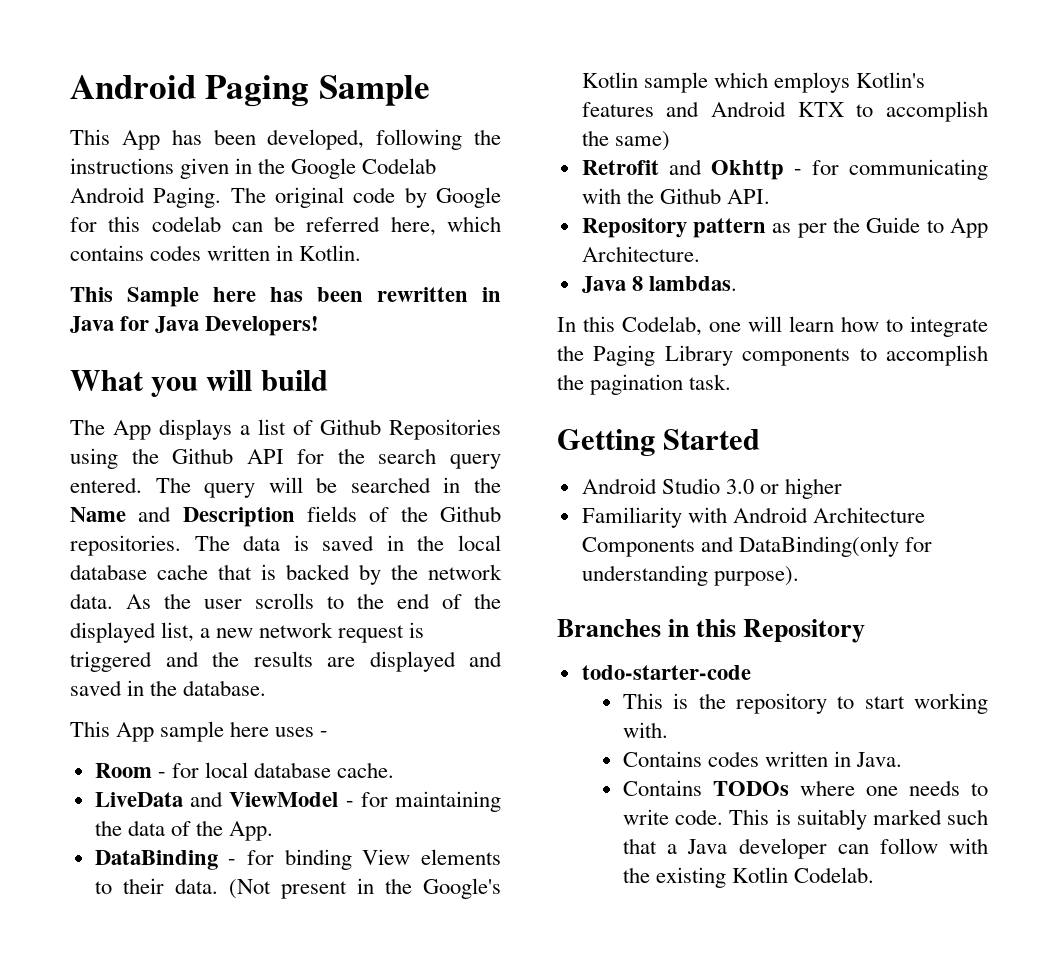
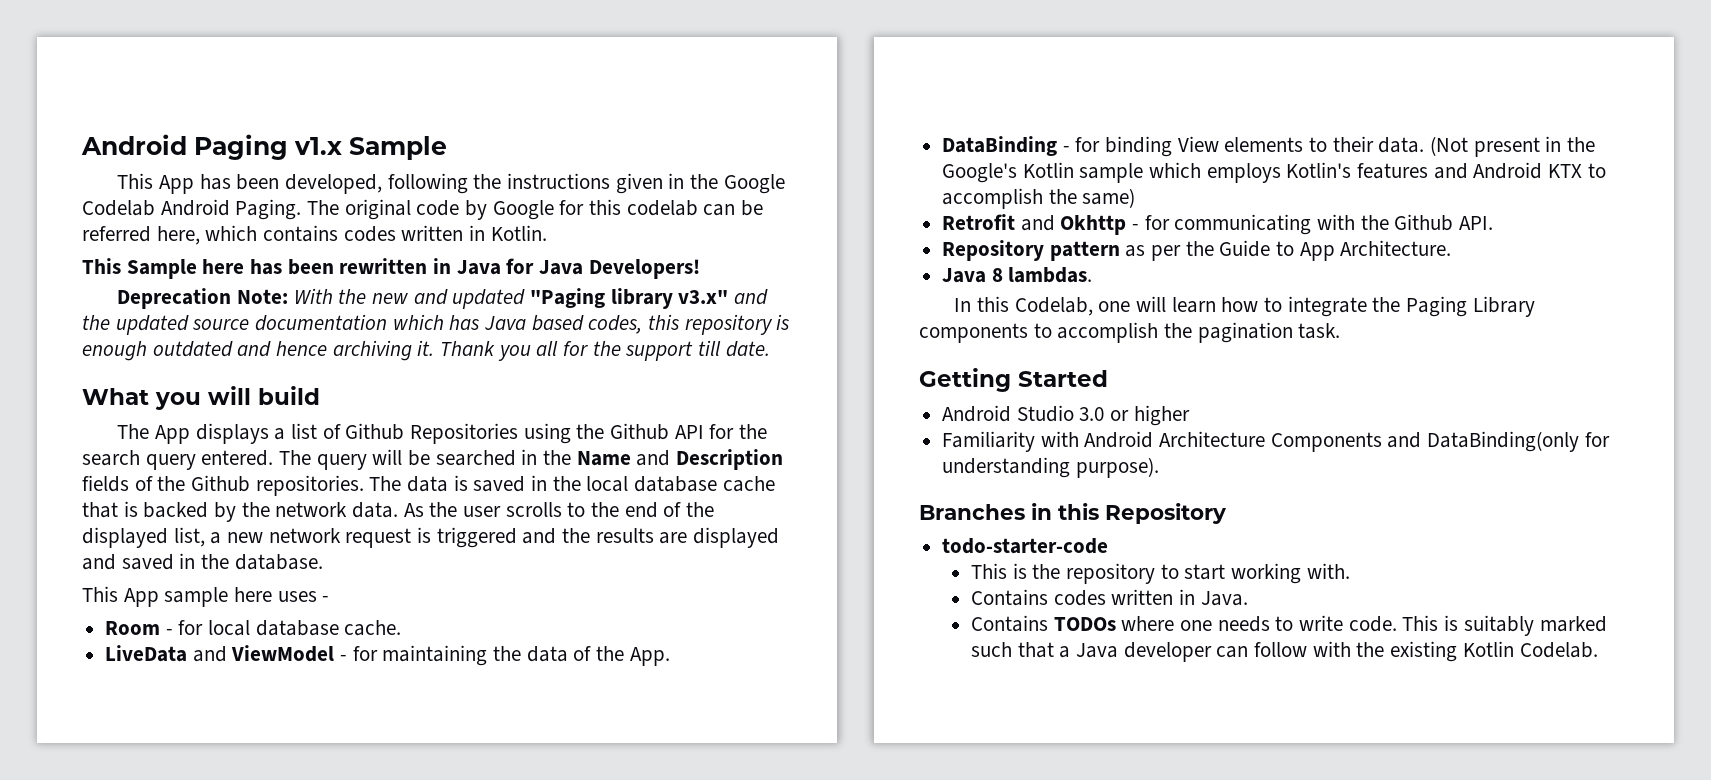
(310, 91) none -> [294,137,342,155] v1.x
(320, 326) none -> [117,288,768,309] [82,314,790,335] [82,340,770,361] // Deprecation Note: With the new and updated "Paging library v3.x" and the updated source documentation which has Java based codes, this repository is enough outdated and hence archiving it. Thank you all for the support till date.

